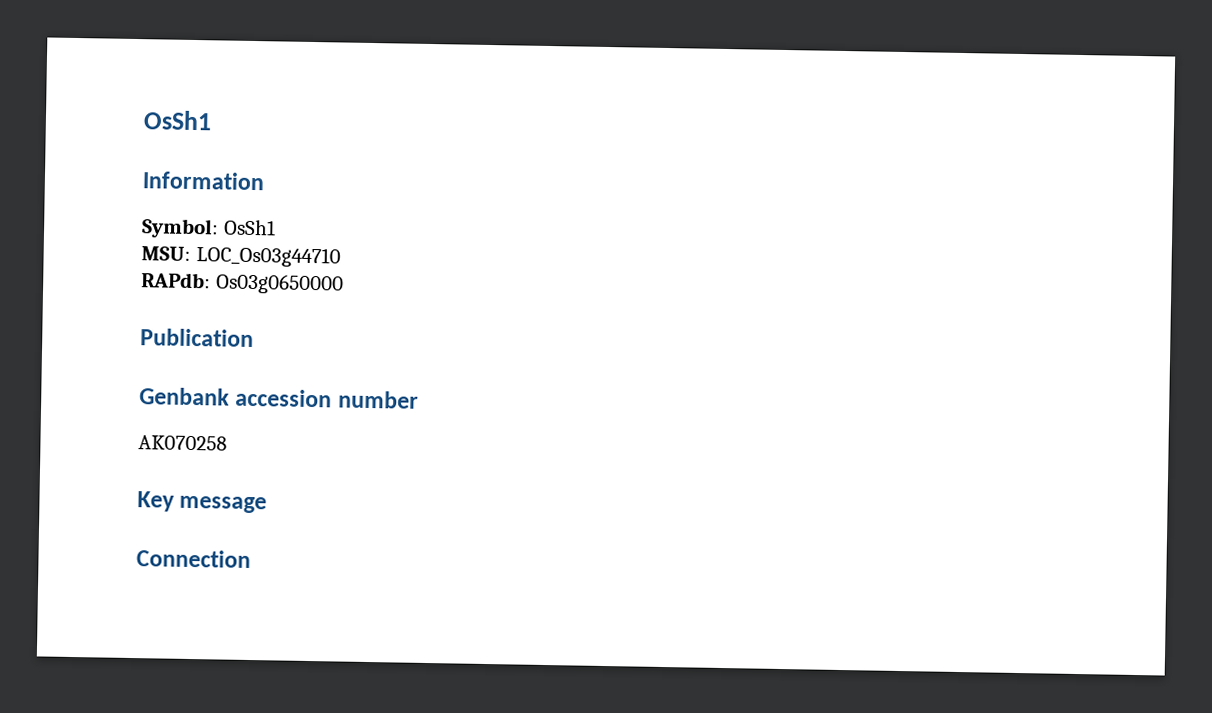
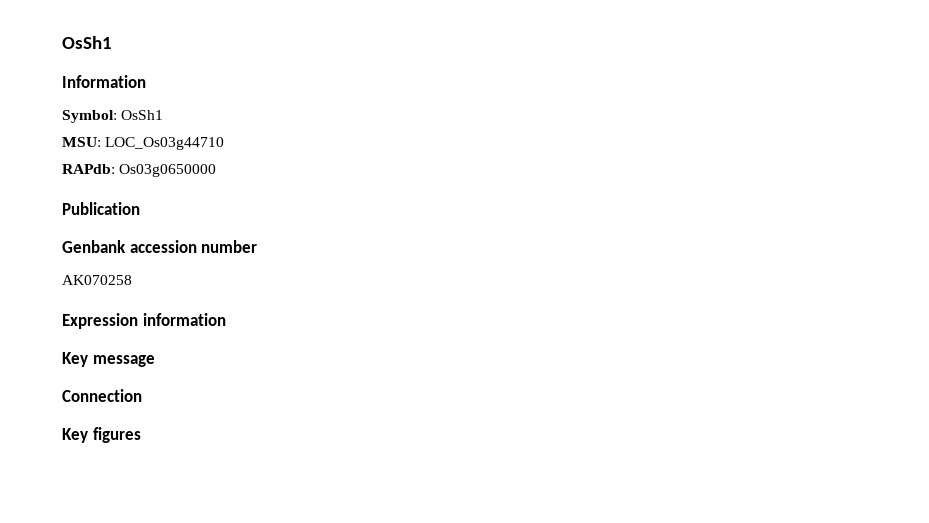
(227, 443) none -> [62,313,226,329] // Expression information
(251, 559) none -> [62,427,141,443] // Key figures

